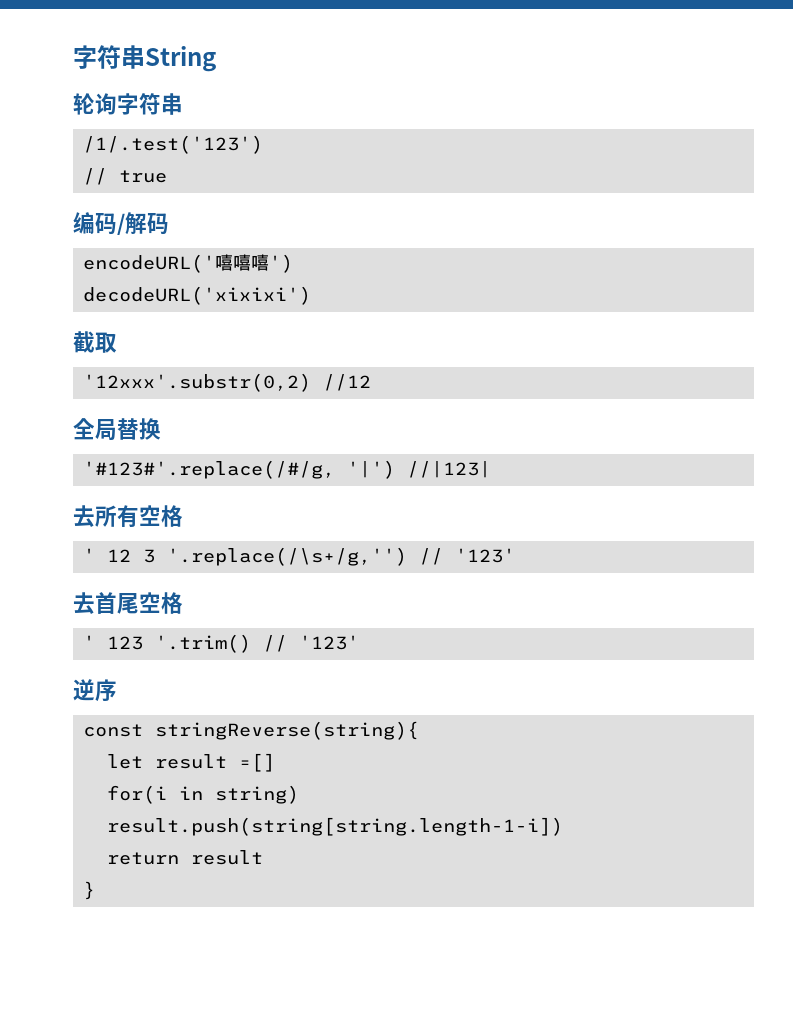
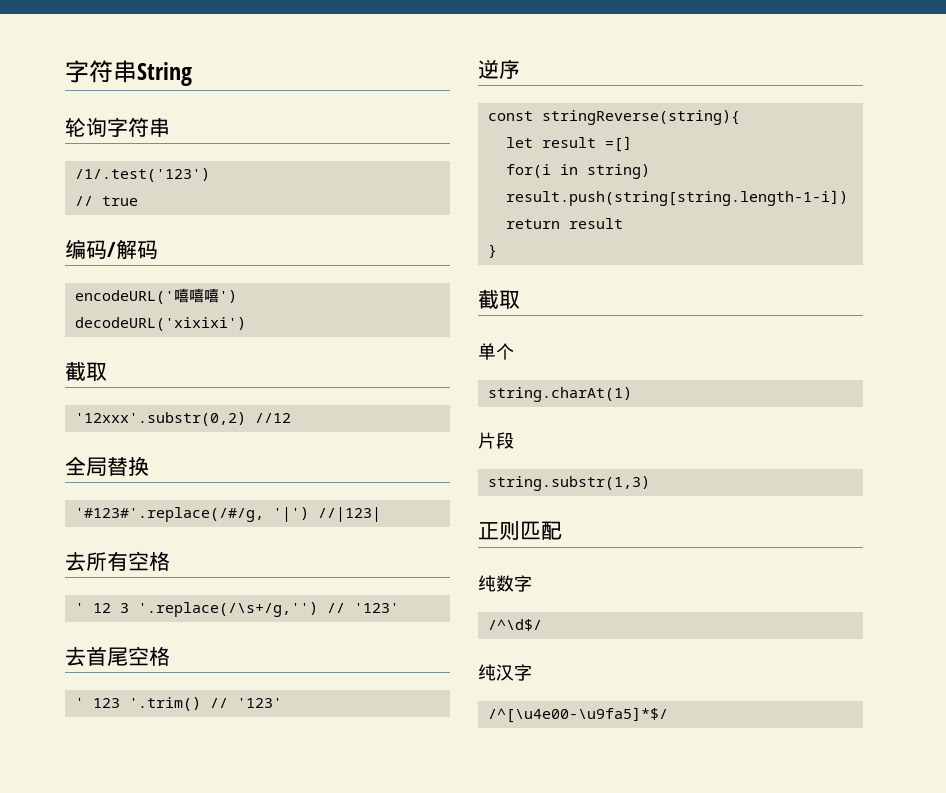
(96, 890) none -> [478,289,520,309] [478,343,514,360] [487,387,632,402] [478,432,514,449] [487,476,650,491] [478,521,562,540] [478,575,532,592] [487,619,542,631] [478,664,532,681] [487,707,668,723] // 截取 // 单个 // string.charAt(1) // 片段 // string.substr(1,3) // 正则匹配 // 纯数字 // /^\d$/ // 纯汉字 // /^[\u4e00-\u9fa5]*$/

